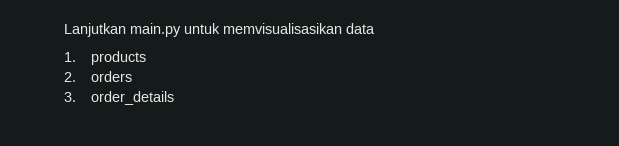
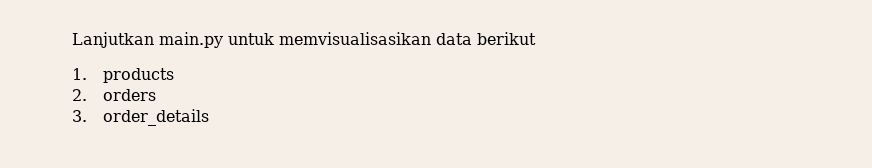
(375, 28) none -> [477,32,536,45] berikut

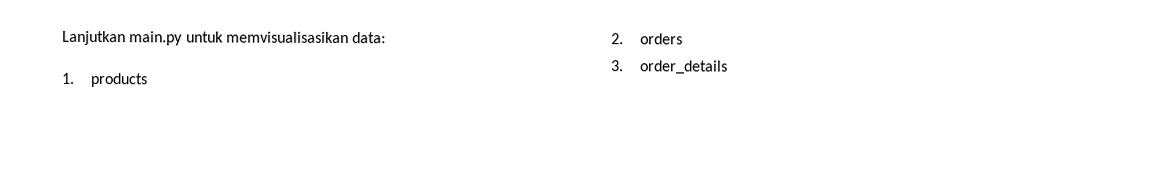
[436,32,536,45] data berikut -> [352,32,387,44] data:

